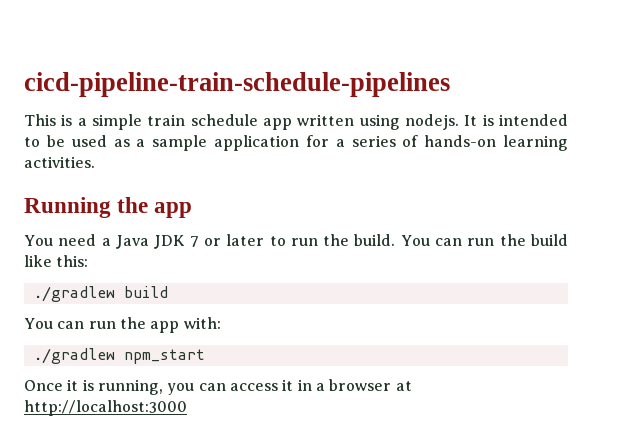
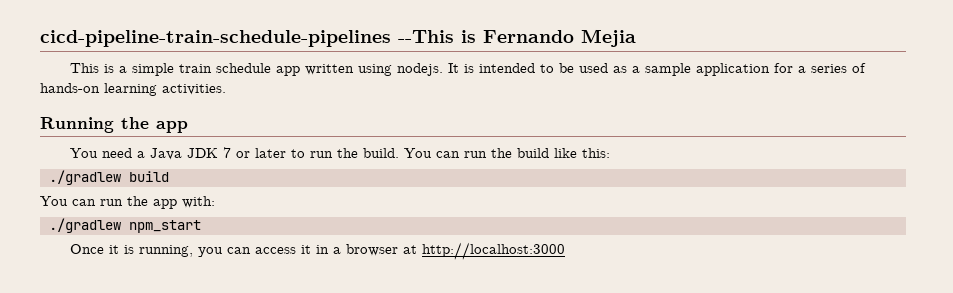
(450, 84) none -> [398,29,636,47] --This is Fernando Mejia

